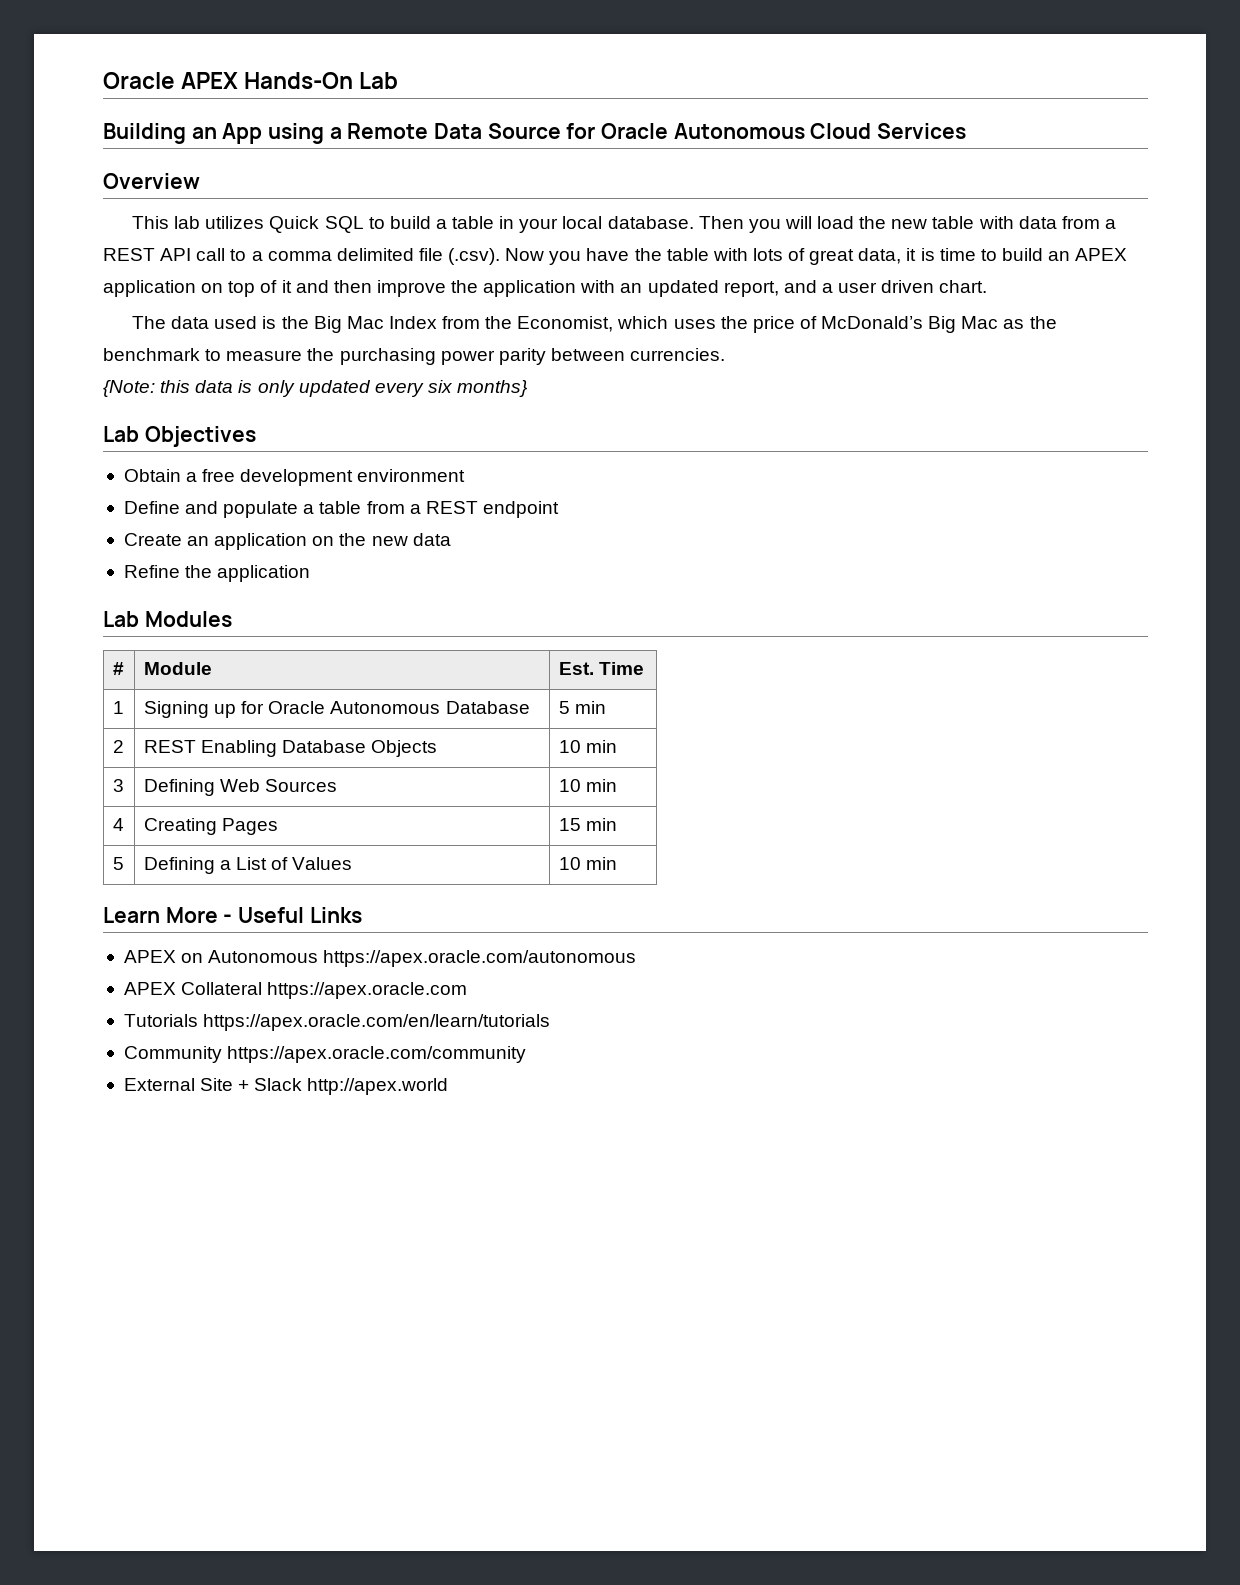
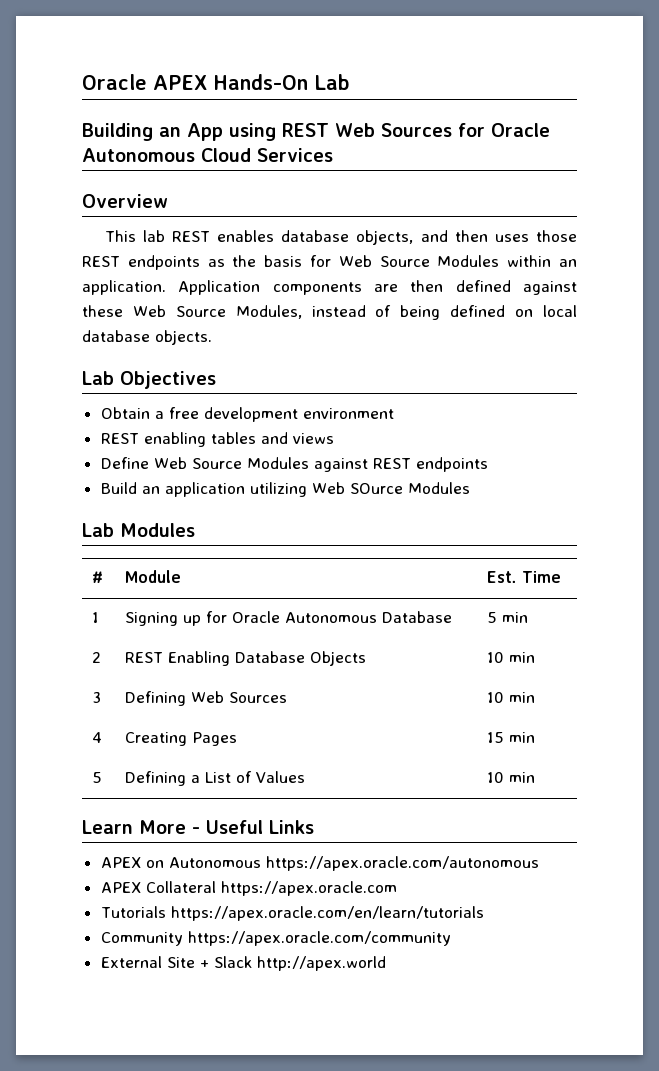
[329,123,561,139] a Remote Data Source -> [282,123,452,137] REST Web Sources
[205,216,1116,233] [103,248,1128,265] [103,280,988,297] [131,316,1057,333] [103,348,726,365] [103,380,529,397] utilizes Quick SQL to build a table in your local database. Then you will load the new table with data from a REST API call to a comma delimited file (.csv). Now you have the table with lots of great data, it is time to build an APEX application on top of it and then improve the application with an updated report, and a user driven chart. // The data used is the Big Mac Index from the Economist, which uses the price of McDonald’s Big Mac as the benchmark to measure the purchasing power parity between currencies. // {Note: this data is only updated every six months} -> [172,230,577,245] [82,255,577,270] [82,280,577,295] [82,305,578,320] [82,330,212,345] REST enables database objects, and then uses those REST endpoints as the basis for Web Source Modules within an application. Application components are then defined against these Web Source Modules, instead of being defined on local database objects.
[123,501,559,518] [123,533,451,550] [123,565,311,582] Define and populate a table from a REST endpoint // Create an application on the new data // Refine the application -> [100,432,334,447] [100,457,488,472] [100,482,470,497] REST enabling tables and views // Define Web Source Modules against REST endpoints // Build an application utilizing Web SOurce Modules

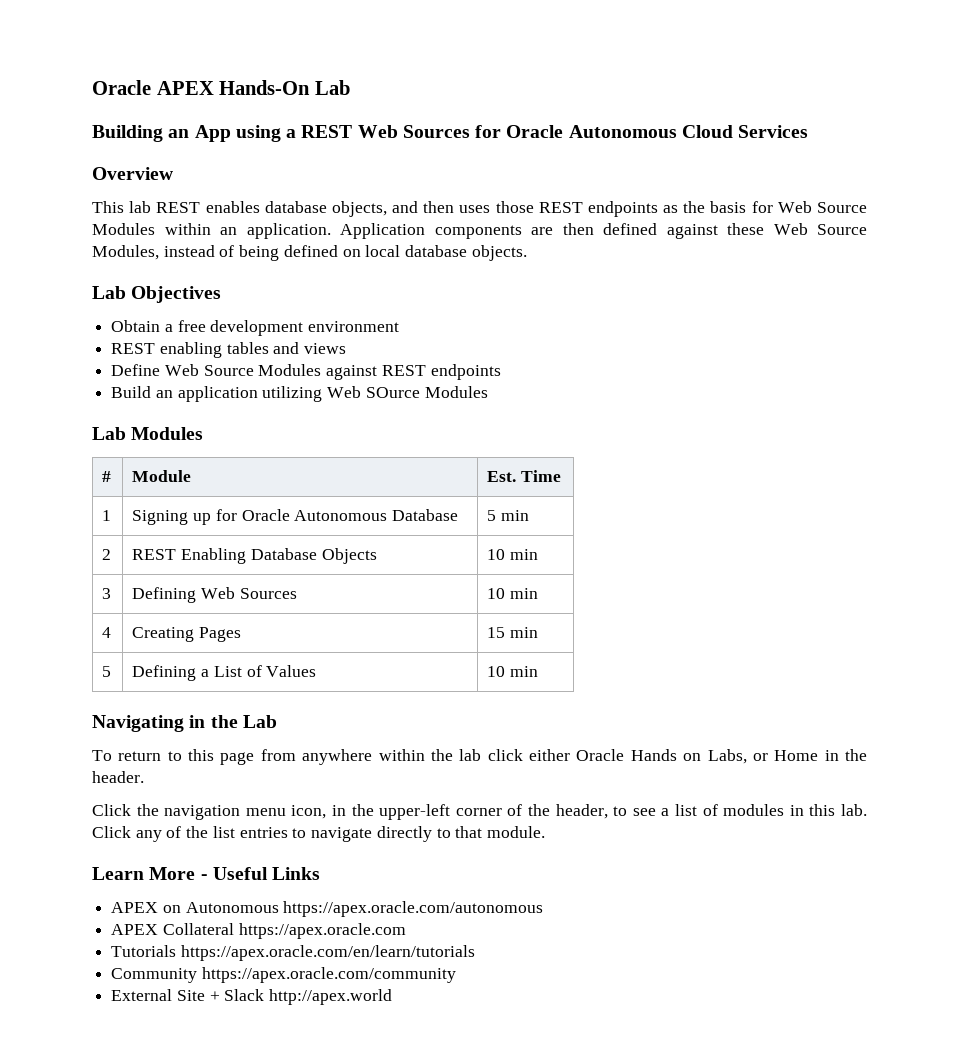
(276, 132) none -> [286,129,297,138] a
(536, 777) none -> [92,715,277,732] [92,749,867,765] [92,771,144,783] [92,804,868,820] [92,826,545,842] // Navigating in the Lab // To return to this page from anywhere within the lab click either Oracle Hands on Labs, or Home in the header. // Click the navigation menu icon, in the upper-left corner of the header, to see a list of modules in this lab. Click any of the list entries to navigate directly to that module.

